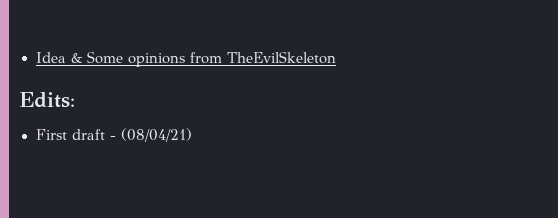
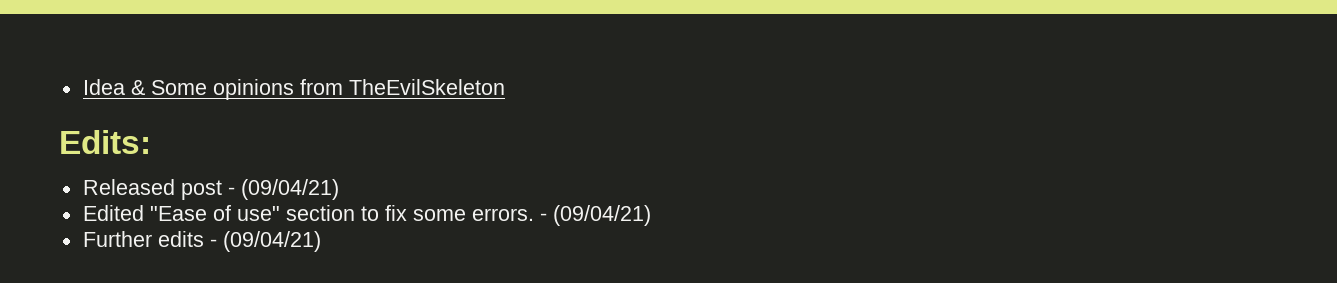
[35,128,192,142] First draft - (08/04/21) -> [82,179,339,200] [82,205,651,226] [82,231,321,252] Released post - (09/04/21) // Edited "Ease of use" section to fix some errors. - (09/04/21) // Further edits - (09/04/21)

